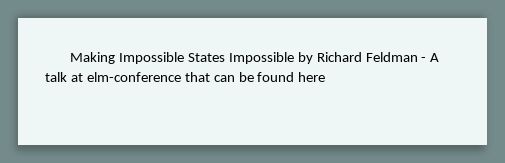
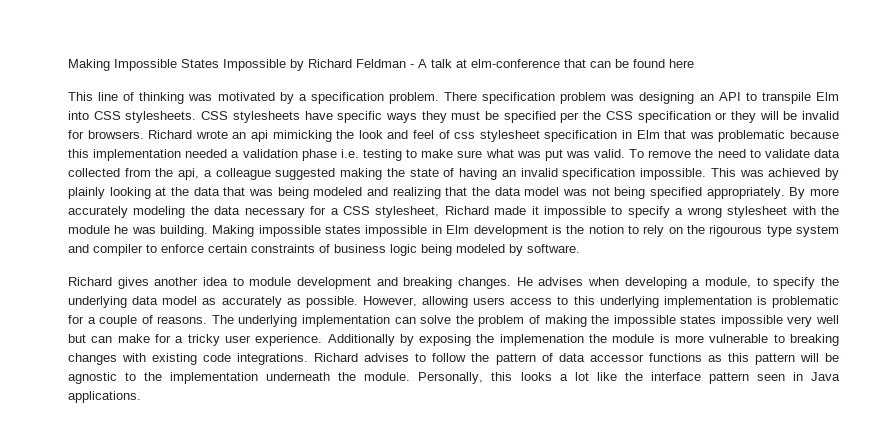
(326, 77) none -> [68,92,839,104] [68,111,840,123] [68,130,840,142] [68,149,840,161] [68,168,839,180] [68,187,839,199] [68,206,840,218] [68,225,840,237] [68,244,580,256] [68,277,839,289] [68,296,839,308] [68,315,839,327] [68,334,839,346] [68,353,840,365] [68,372,840,384] [68,391,141,403] // This line of thinking was motivated by a specification problem. There specification problem was designing an API to transpile Elm into CSS stylesheets. CSS stylesheets have specific ways they must be specified per the CSS specification or they will be invalid for browsers. Richard wrote an api mimicking the look and feel of css stylesheet specification in Elm that was problematic because this implementation needed a validation phase i.e. testing to make sure what was put was valid. To remove the need to validate data collected from the api, a colleague suggested making the state of having an invalid specification impossible. This was achieved by plainly looking at the data that was being modeled and realizing that the data model was not being specified appropriately. By more accurately modeling the data necessary for a CSS stylesheet, Richard made it impossible to specify a wrong stylesheet with the module he was building. Making impossible states impossible in Elm development is the notion to rely on the rigourous type system and compiler to enforce certain constraints of business logic being modeled by software. // Richard gives another idea to module development and breaking changes. He advises when developing a module, to specify the underlying data model as accurately as possible. However, allowing users access to this underlying implementation is problematic for a couple of reasons. The underlying implementation can solve the problem of making the impossible states impossible very well but can make for a tricky user experience. Additionally by exposing the implemenation the module is more vulnerable to breaking changes with existing code integrations. Richard advises to follow the pattern of data accessor functions as this pattern will be agnostic to the implementation underneath the module. Personally, this looks a lot like the interface pattern seen in Java applications.

